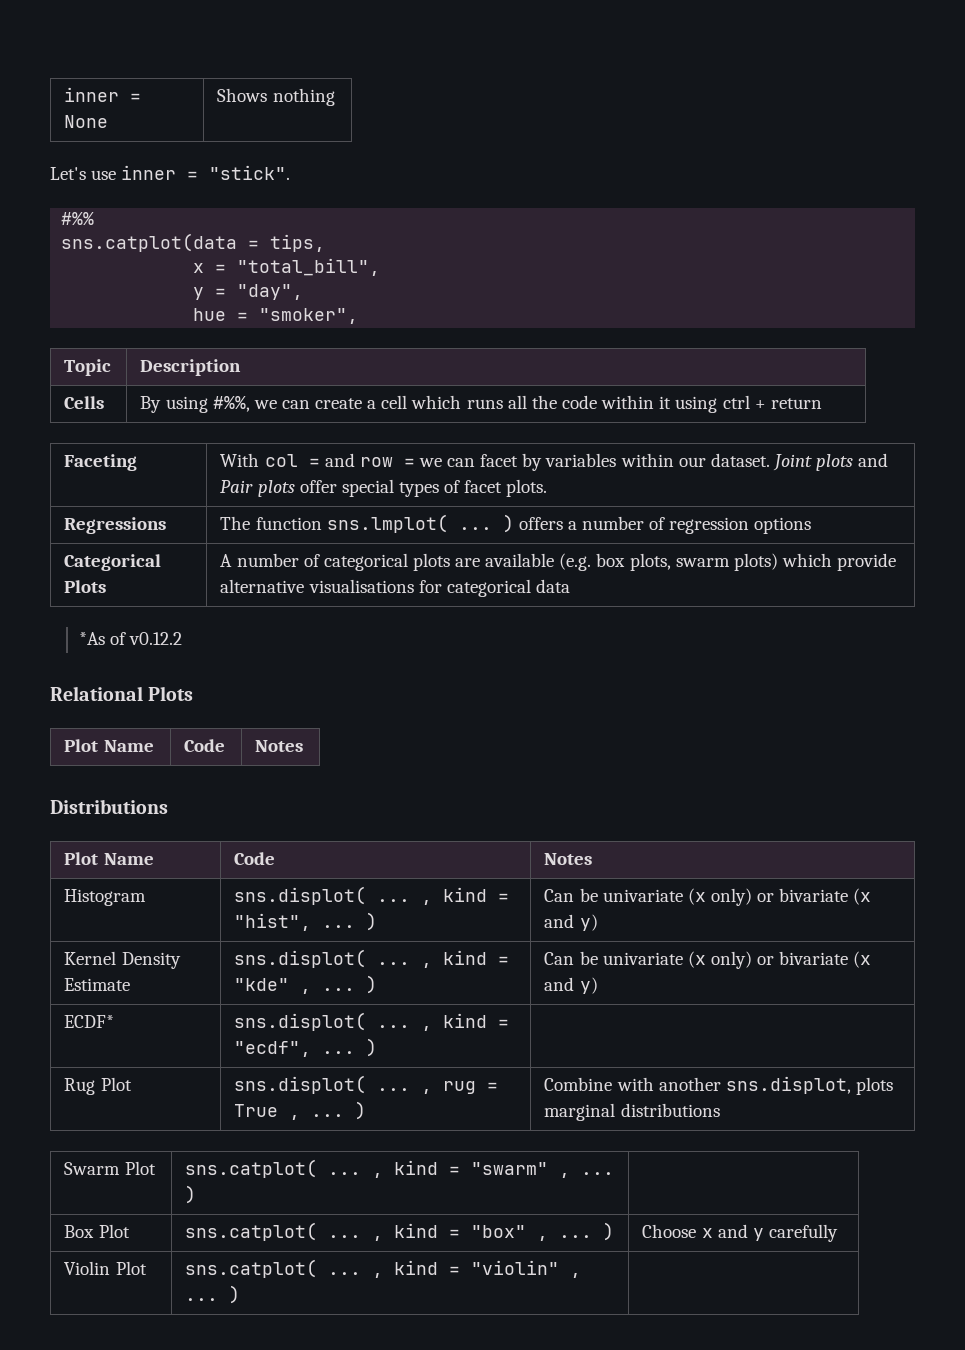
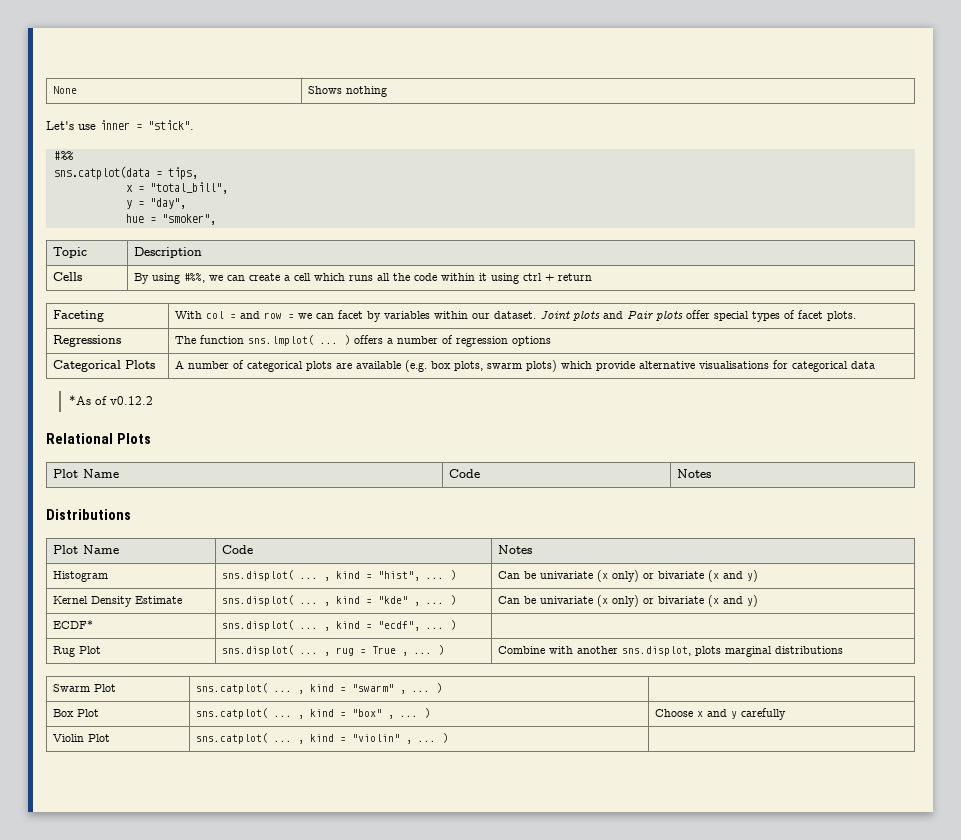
[64,87,142,102] inner = -> (53, 90) none

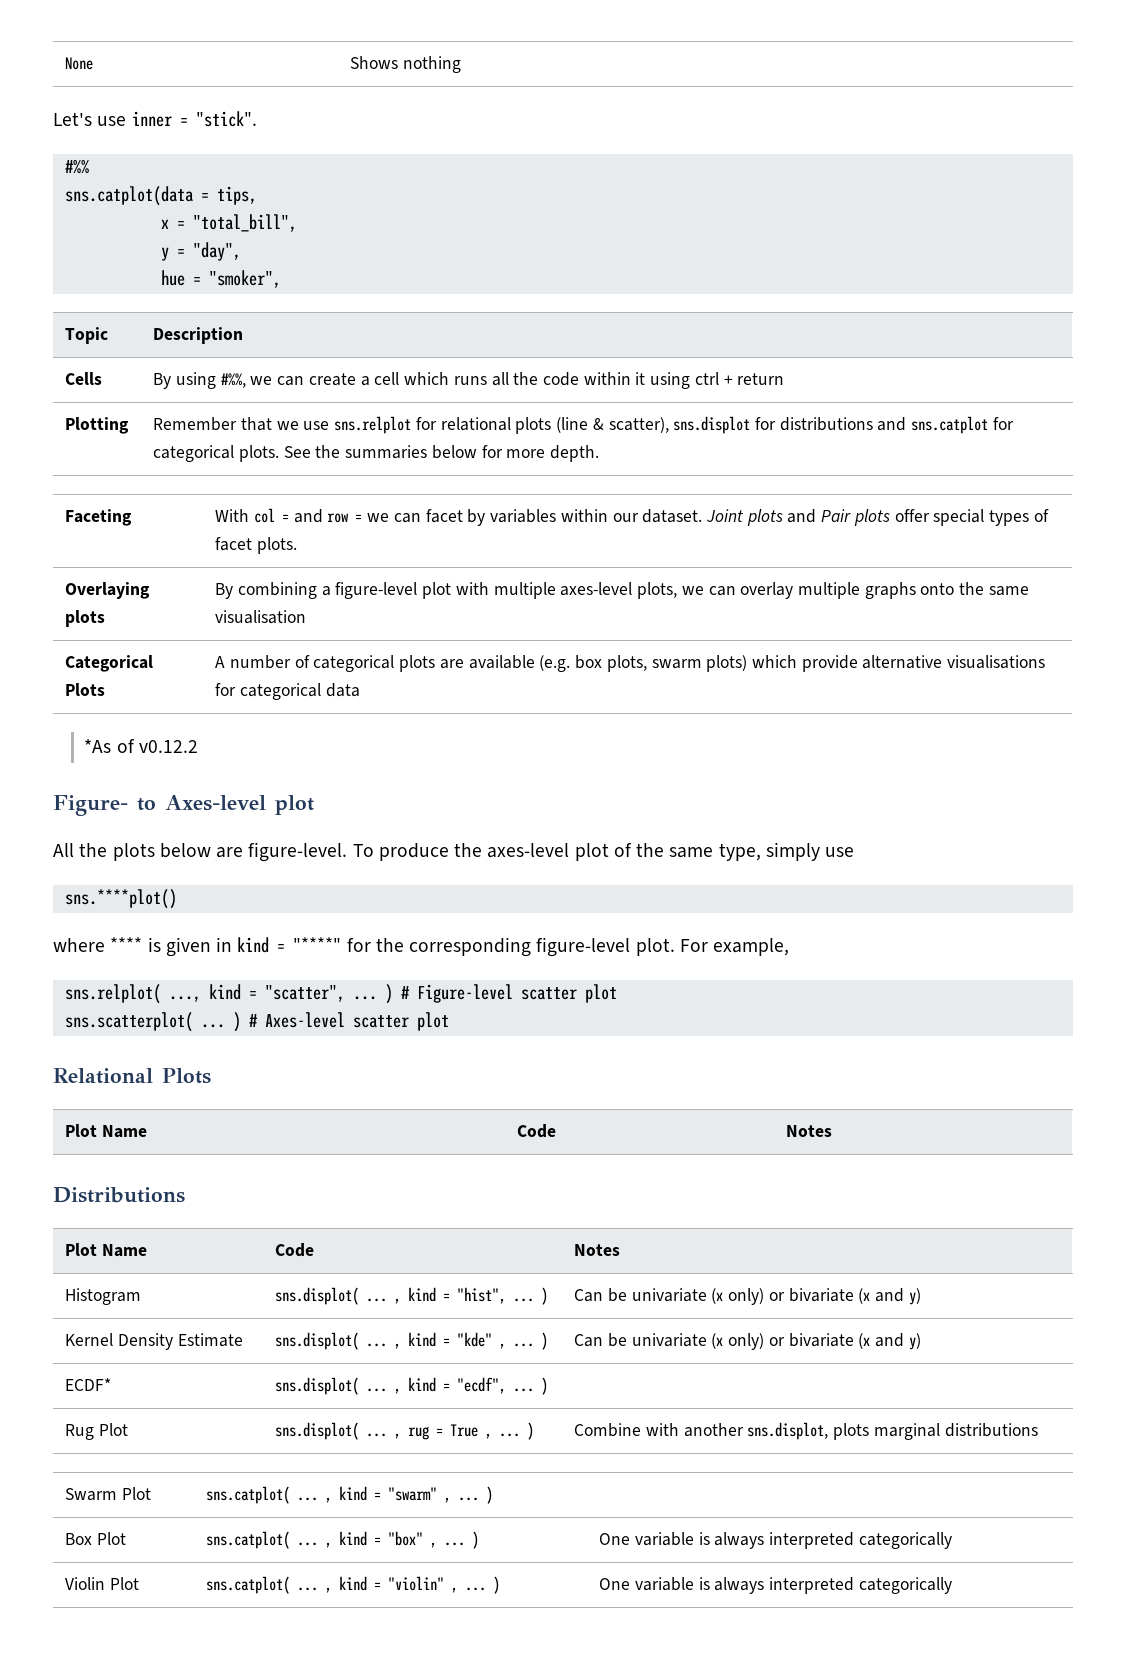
(593, 277) none -> [65,417,130,434] [153,416,1014,434] [153,445,600,462] // Plotting | Remember that we use sns.relplot for relational plots (line & scatter), sns.displot for distributions and sns.catplot for categorical plots. See the summaries below for more depth.
[53,335,122,347] [175,335,552,347] Regressions | The function sns.lmplot( ... ) offers a number of regression options -> [65,582,151,599] [65,610,106,627] [215,582,1029,599] [215,610,307,624] Overlaying plots | By combining a figure-level plot with multiple axes-level plots, we can overlay multiple graphs onto the same visualisation
(153, 400) none -> [53,795,314,816] [53,842,855,862] [64,889,177,909] [53,937,790,957] [64,984,617,1004] [64,1012,449,1032] // Figure- to Axes-level plot // All the plots below are figure-level. To produce the axes-level plot of the same type, simply use // sns.****plot() // where **** is given in kind = "****" for the corresponding figure-level plot. For example, // sns.relplot( ..., kind = "scatter", ... ) # Figure-level scatter plot // sns.scatterplot( ... ) # Axes-level scatter plot
[655,708,787,720] Choose x and y carefully -> [599,1532,952,1549] One variable is always interpreted categorically
(449, 738) none -> [599,1577,952,1594] One variable is always interpreted categorically

